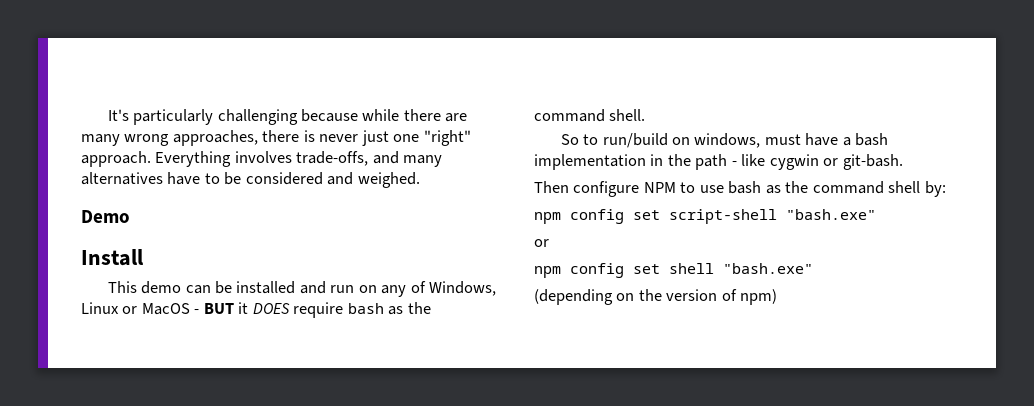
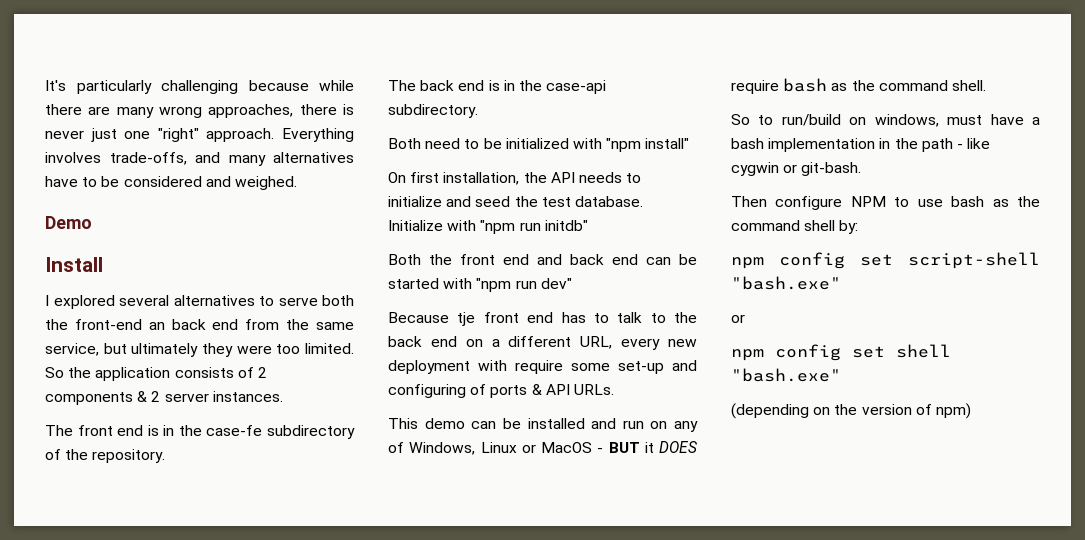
(144, 257) none -> [45,295,354,309] [45,319,354,330] [45,343,354,357] [45,367,267,381] [45,391,283,405] [45,425,355,439] [45,449,166,463] [388,80,607,94] [388,104,478,118] [388,138,690,152] [388,172,642,185] [388,196,643,207] [388,220,588,234] [388,254,697,265] [388,278,572,292] [388,312,697,326] [388,336,697,350] [388,360,697,374] [388,384,614,398] // I explored several alternatives to serve both the front-end an back end from the same service, but ultimately they were too limited. So the application consists of 2 components & 2 server instances. // The front end is in the case-fe subdirectory of the repository. // The back end is in the case-api subdirectory. // Both need to be initialized with "npm install" // On first installation, the API needs to initialize and seed the test database. Initialize with "npm run initdb" // Both the front end and back end can be started with "npm run dev" // Because tje front end has to talk to the back end on a different URL, every new deployment with require some set-up and configuring of ports & API URLs.

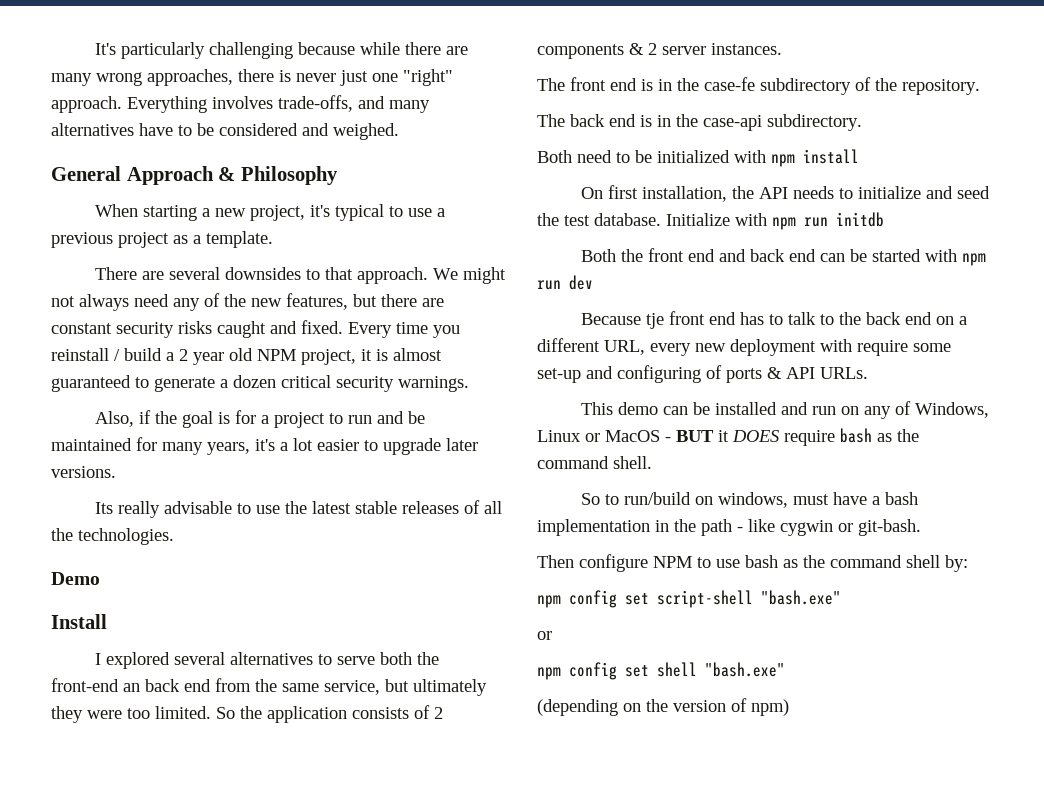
(297, 183) none -> [51,166,338,185] [94,204,445,221] [51,231,273,248] [94,267,506,284] [51,293,444,311] [51,320,460,338] [51,348,442,365] [51,375,469,392] [94,410,425,428] [51,437,478,455] [51,466,116,478] [94,500,502,518] [51,528,174,545] // General Approach & Philosophy // When starting a new project, it's typical to use a previous project as a template. // There are several downsides to that approach. We might not always need any of the new features, but there are constant security risks caught and fixed. Every time you reinstall / build a 2 year old NPM project, it is almost guaranteed to generate a dozen critical security warnings. // Also, if the goal is for a project to run and be maintained for many years, it's a lot easier to upgrade later versions. // Its really advisable to use the latest stable releases of all the technologies.
[606,138,690,152] "npm install" -> [771,149,859,167] npm install
[480,220,588,234] "npm run initdb" -> [772,212,884,230] npm run initdb
[476,278,572,292] "npm run dev" -> [961,253,986,266] [537,275,593,290] npm run dev

